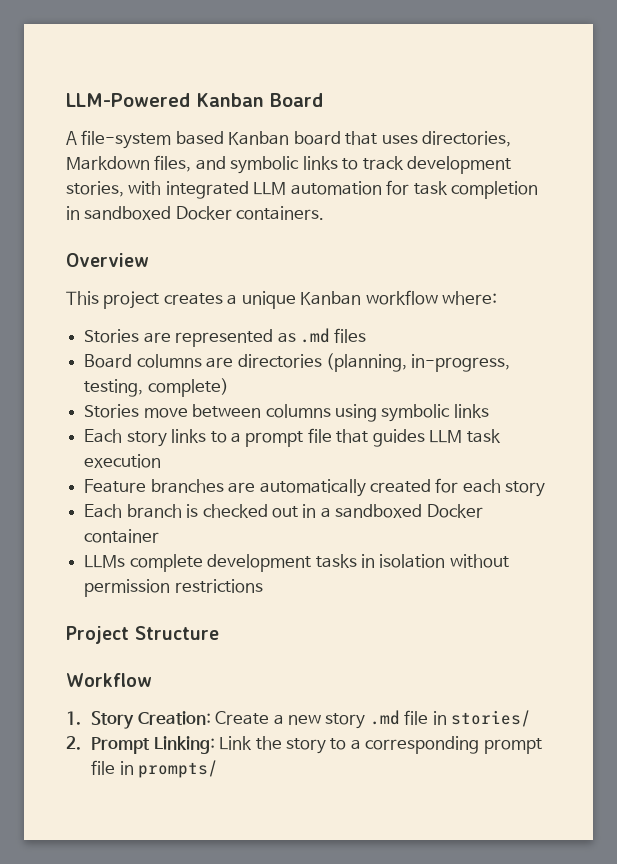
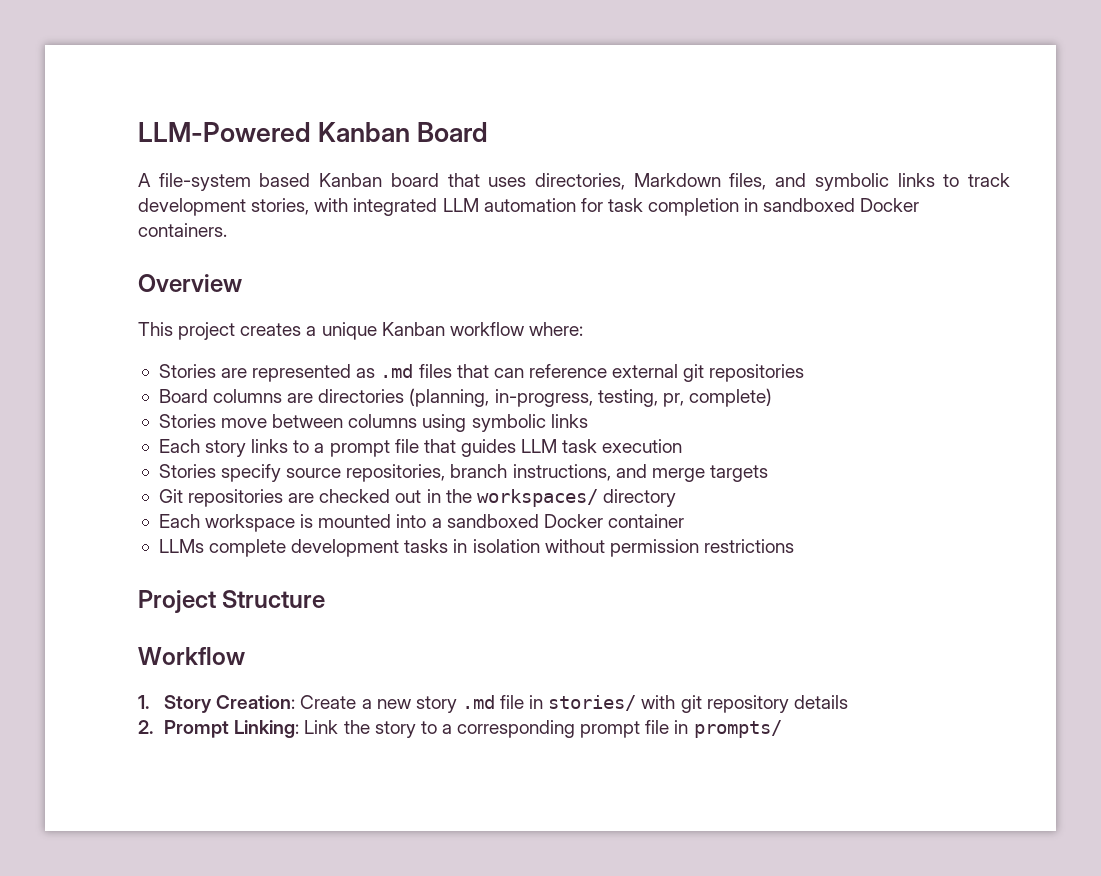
(367, 335) none -> [456,364,805,382] that can reference external git repositories
(144, 388) none -> [662,393,684,407] pr,
[84,478,546,497] [84,504,317,518] Feature branches are automatically created for each story // Each branch is checked out in -> [158,464,768,482] [158,489,676,507] [158,514,427,532] Stories specify source repositories, branch instructions, and merge targets // Git repositories are checked out in the workspaces/ directory // Each workspace is mounted into
(532, 718) none -> [641,695,848,713] with git repository details

